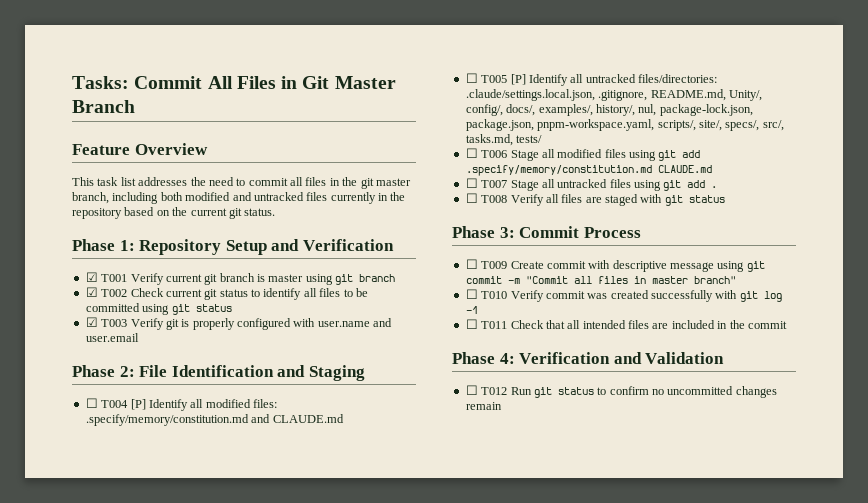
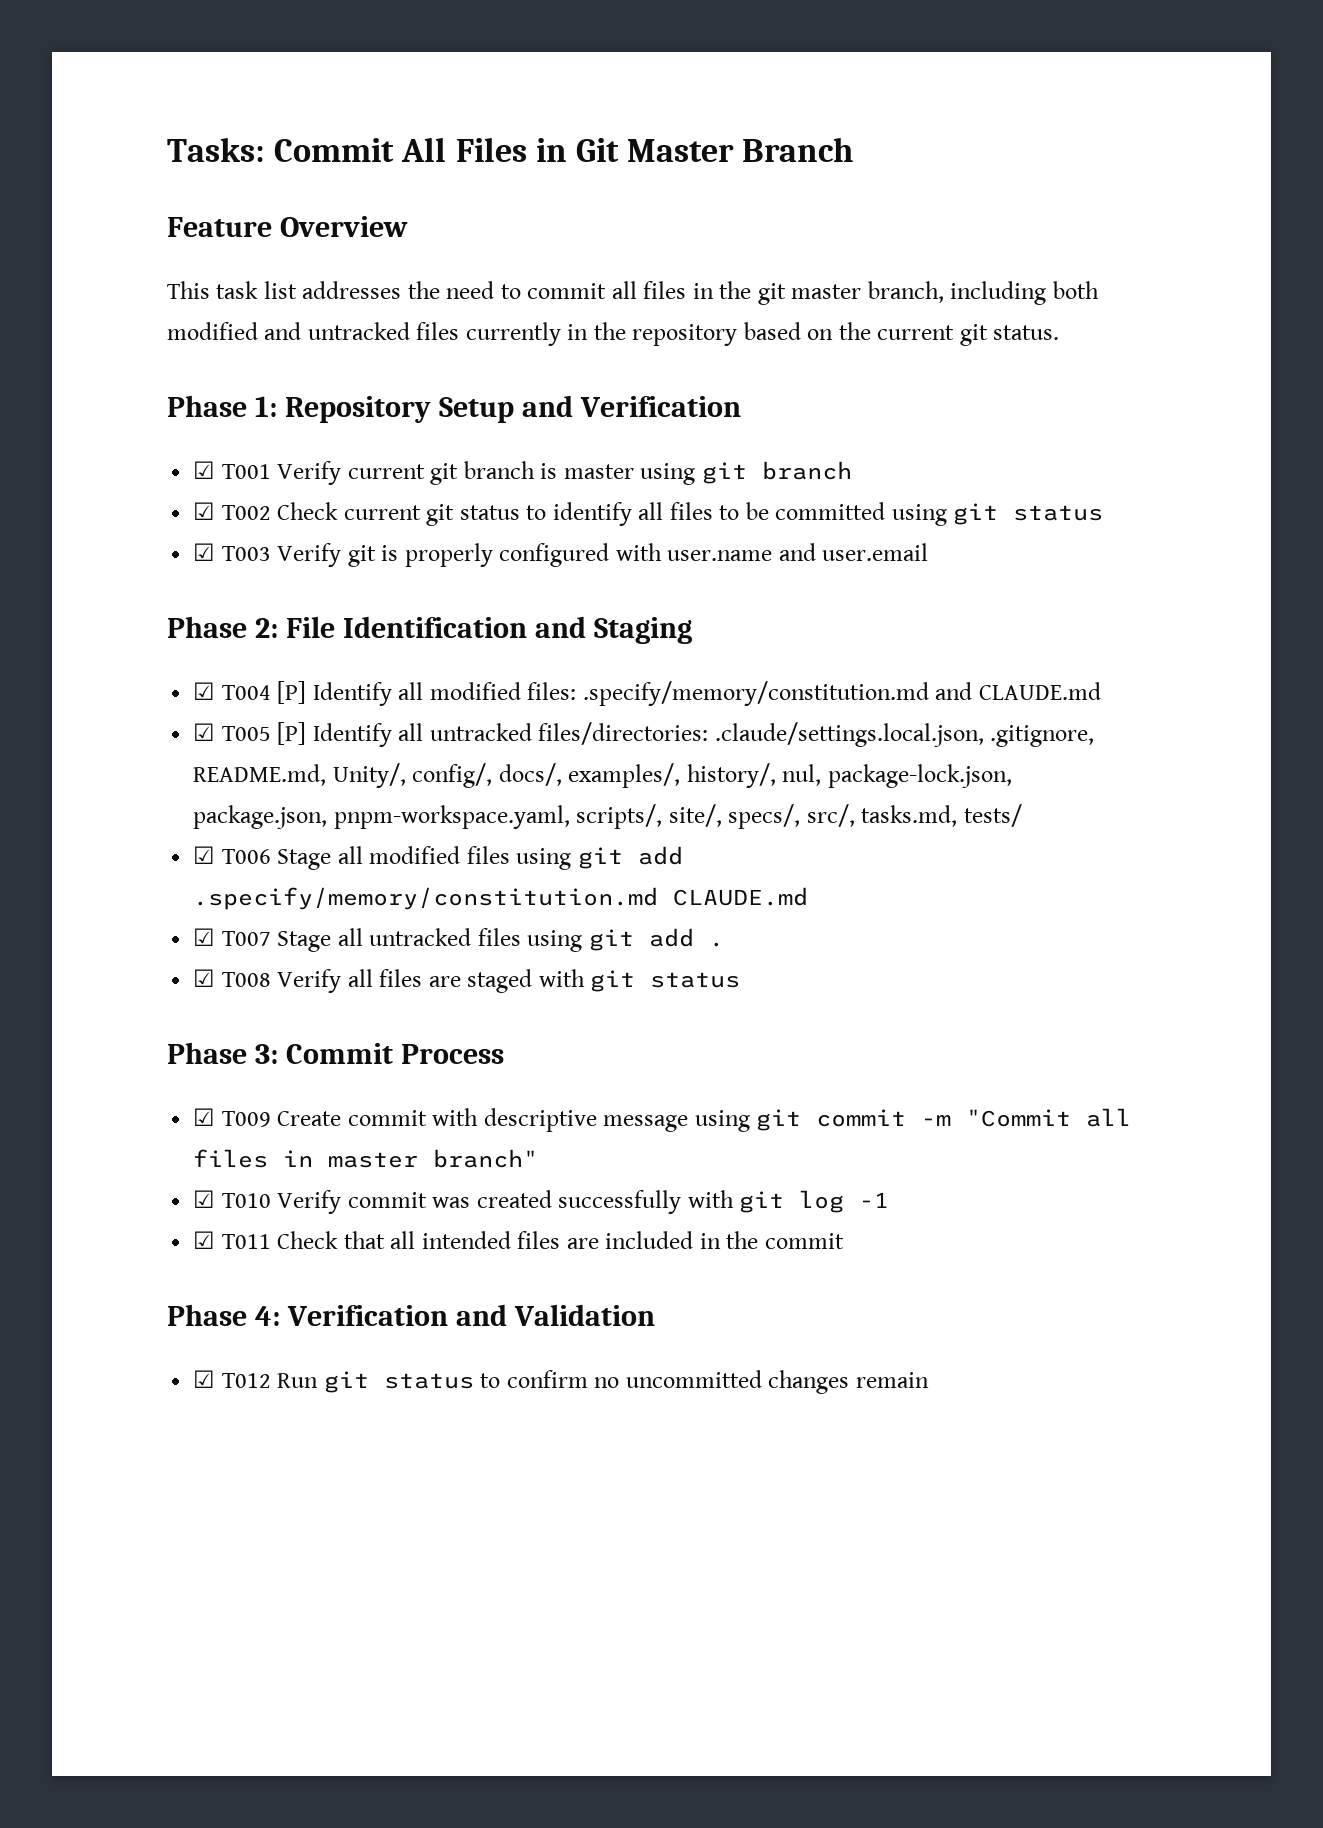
[85,398,98,408] ☐ -> [193,682,216,700] ☑
[465,73,478,83] ☐ -> [193,723,216,741] ☑
[465,148,478,158] ☐ -> [193,846,216,864] ☑
[465,178,478,188] ☐ -> [193,928,216,946] ☑
[465,193,478,203] ☐ -> [193,969,216,987] ☑
[465,259,478,269] ☐ -> [193,1108,216,1126] ☑
[465,289,478,299] ☐ -> [193,1190,216,1208] ☑
[465,319,478,329] ☐ -> [193,1231,216,1249] ☑
[465,385,478,395] ☐ -> [193,1370,216,1388] ☑

